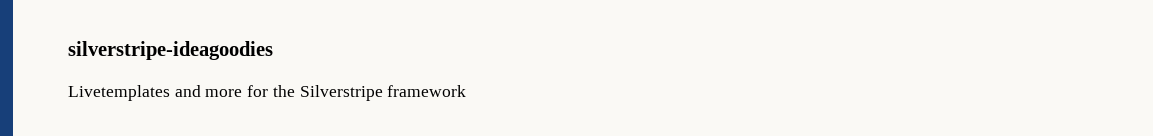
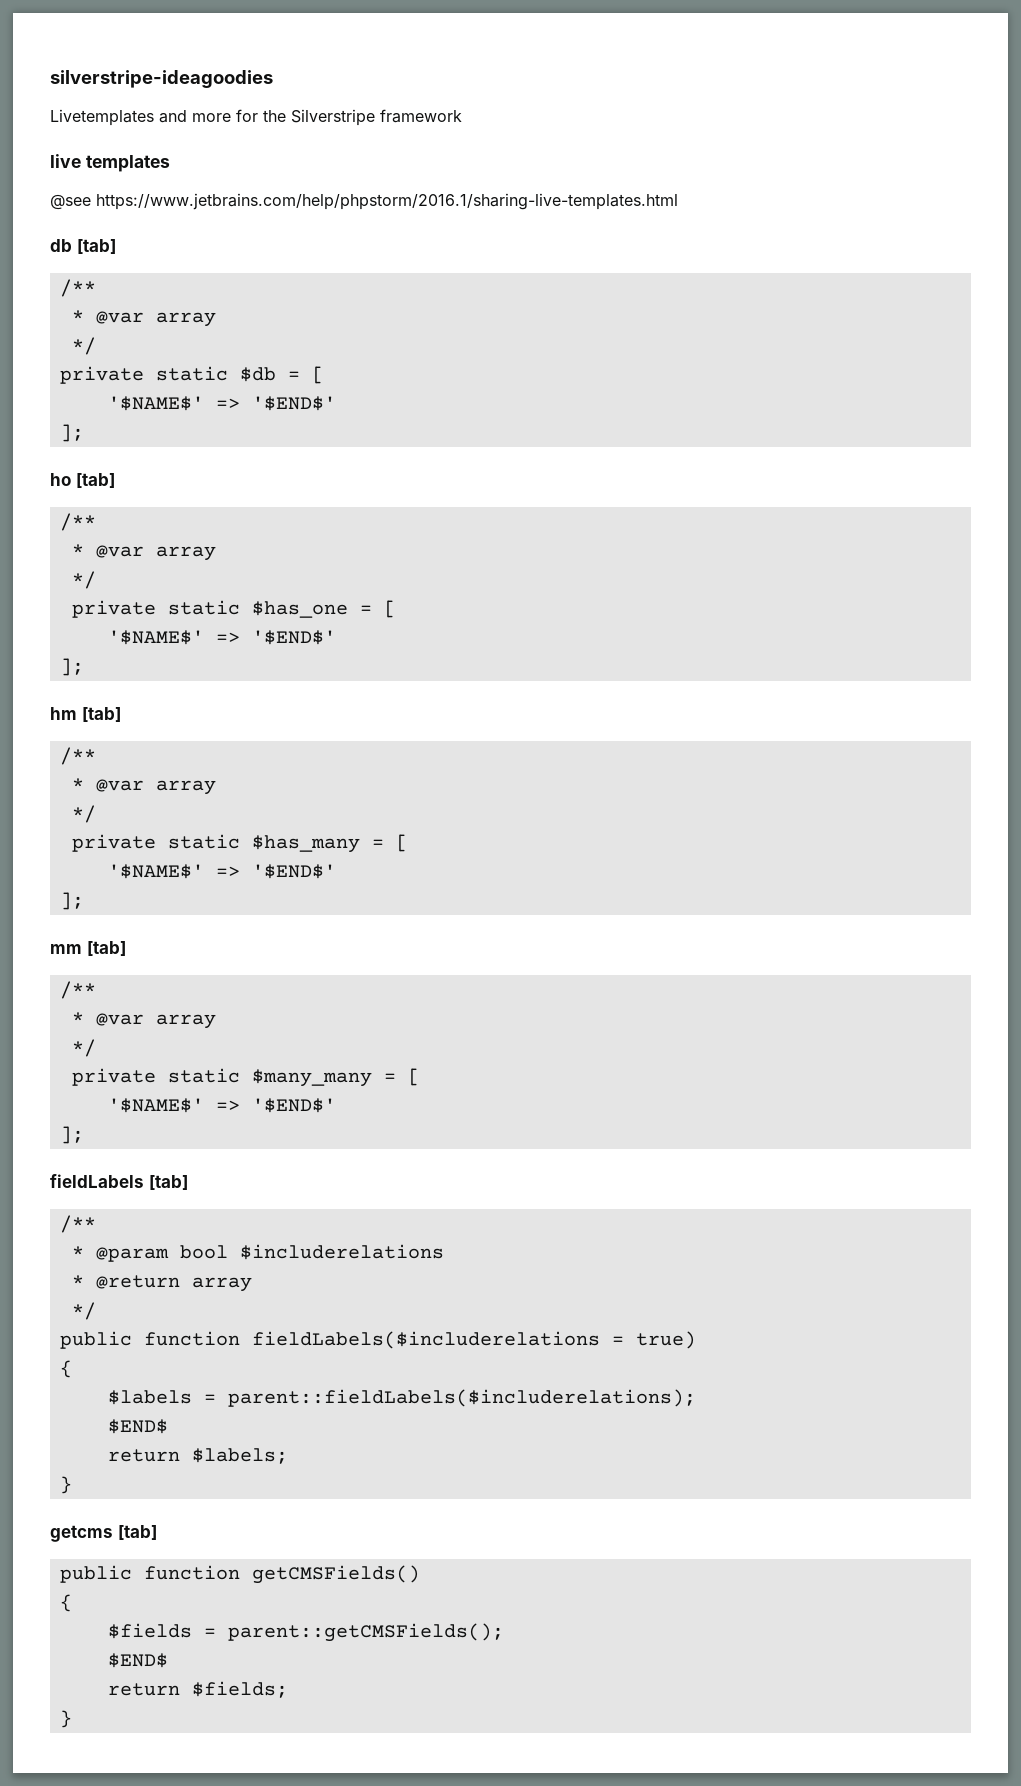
(467, 91) none -> [50,154,170,172] [50,193,678,210] [50,239,116,254] [59,279,96,297] [71,310,216,327] [71,337,96,355] [59,366,324,384] [107,396,336,411] [59,424,84,442] [50,473,115,488] [59,513,96,531] [71,544,216,561] [71,571,96,589] [71,600,396,618] [107,630,336,645] [59,658,84,676] [50,707,121,722] [59,747,96,765] [71,778,216,795] [71,805,96,823] [71,834,408,853] [107,864,336,879] [59,892,84,910] [50,941,126,956] [59,981,96,999] [71,1012,216,1029] [71,1039,96,1057] [71,1068,420,1087] [107,1098,336,1113] [59,1126,84,1144] [50,1174,188,1190] [59,1215,96,1233] [71,1244,444,1262] [71,1275,252,1292] [71,1302,96,1320] [59,1331,696,1349] [59,1360,72,1378] [107,1389,696,1407] [107,1419,168,1434] [107,1448,288,1464] [59,1476,72,1494] [50,1525,157,1542] [59,1565,420,1584] [59,1594,72,1612] [107,1623,504,1642] [107,1653,168,1668] [107,1681,288,1698] [59,1710,72,1728] // live templates // @see https://www.jetbrains.com/help/phpstorm/2016.1/sharing-live-templates.html // db [tab] // /** // * @var array // */ // private static $db = [ // '$NAME$' => '$END$' // ]; // ho [tab] // /** // * @var array // */ // private static $has_one = [ // '$NAME$' => '$END$' // ]; // hm [tab] // /** // * @var array // */ // private static $has_many = [ // '$NAME$' => '$END$' // ]; // mm [tab] // /** // * @var array // */ // private static $many_many = [ // '$NAME$' => '$END$' // ]; // fieldLabels [tab] // /** // * @param bool $includerelations // * @return array // */ // public function fieldLabels($includerelations = true) // { // $labels = parent::fieldLabels($includerelations); // $END$ // return $labels; // } // getcms [tab] // public function getCMSFields() // { // $fields = parent::getCMSFields(); // $END$ // return $fields; // }

